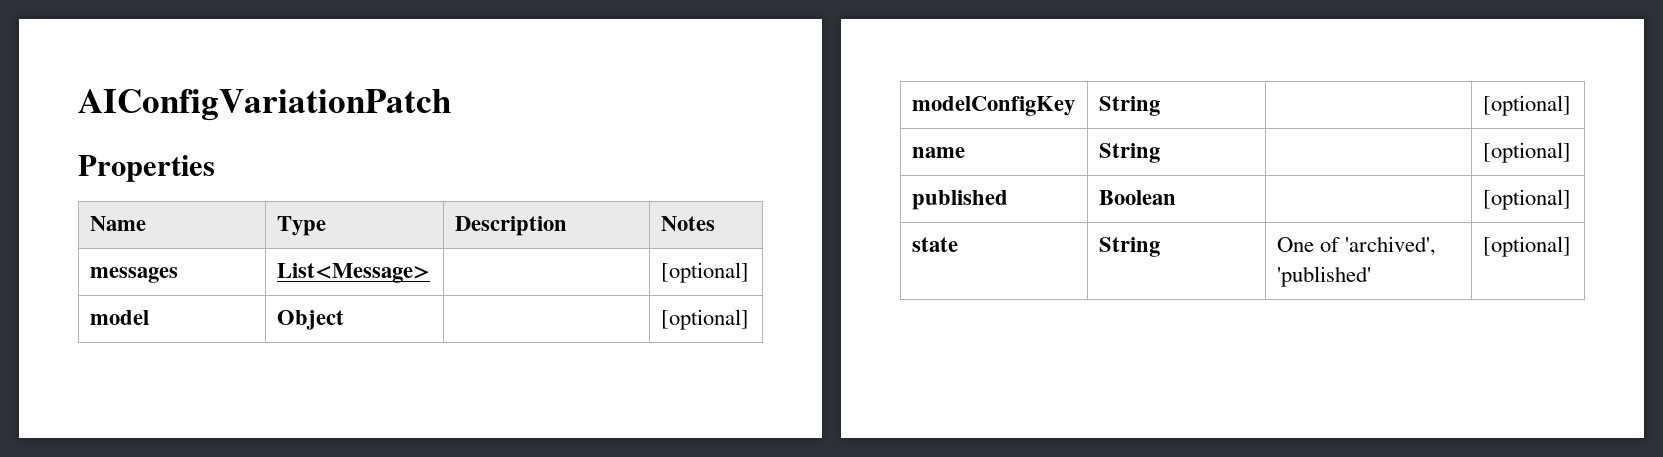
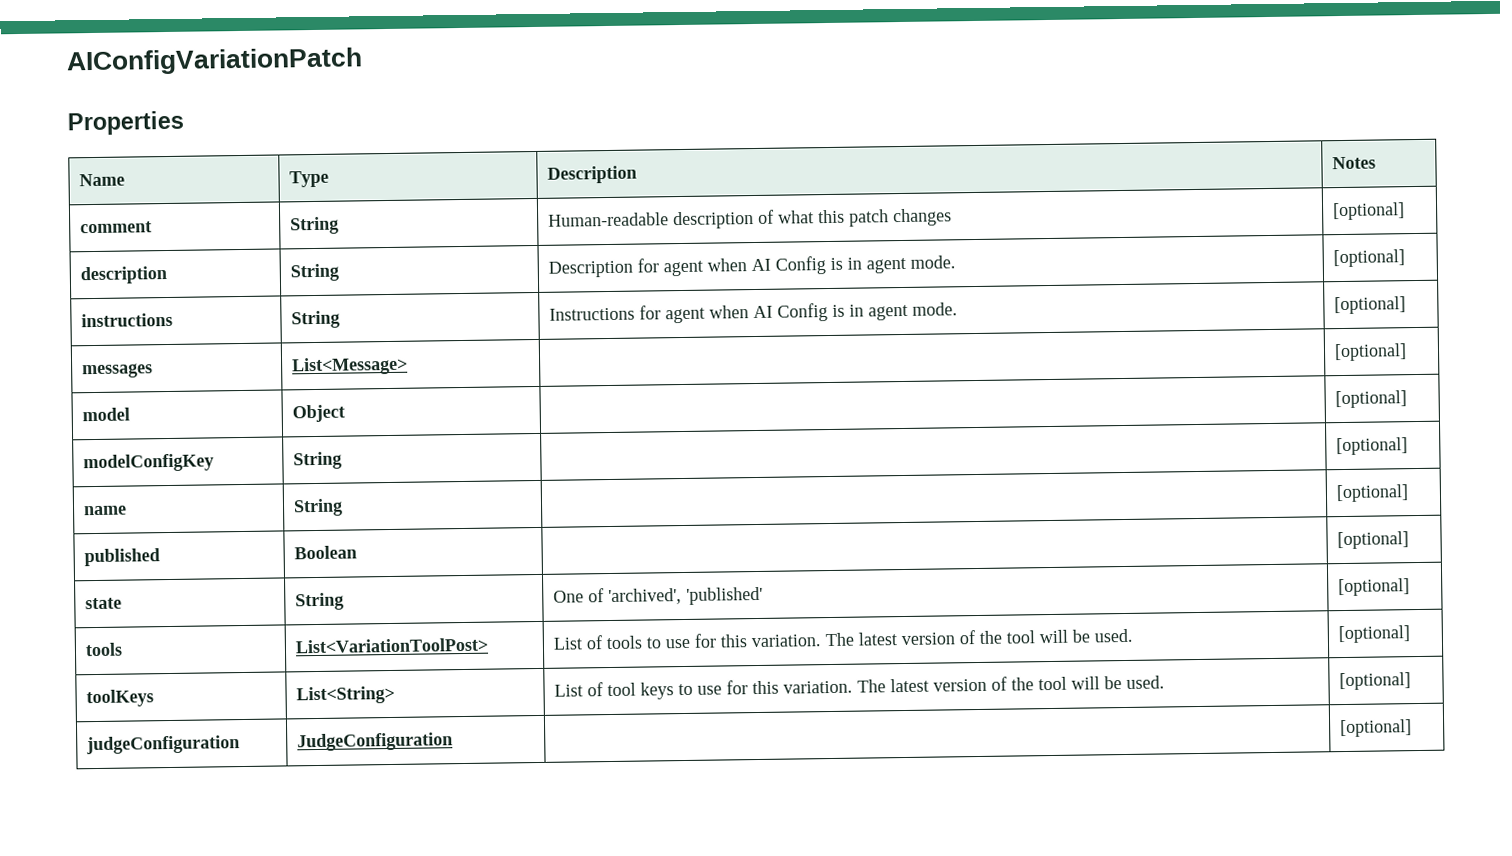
(715, 223) none -> [80,221,153,234] [290,216,340,235] [548,208,953,230] [1332,202,1406,221] [80,265,168,285] [290,263,340,282] [548,255,957,278] [1333,249,1406,268] [81,312,174,328] [291,310,341,329] [549,302,959,324] [1334,296,1407,315] // comment | String | Human-readable description of what this patch changes | [optional] // description | String | Description for agent when AI Config is in agent mode. | [optional] // instructions | String | Instructions for agent when AI Config is in agent mode. | [optional]
(1571, 246) none -> [85,642,124,657] [295,637,490,654] [553,628,1134,650] [1338,625,1411,644] [86,689,155,708] [296,685,396,705] [554,675,1166,700] [1339,672,1412,691] [86,735,241,755] [297,732,454,752] [1340,719,1413,738] // tools | List<VariationToolPost> | List of tools to use for this variation. The latest version of the tool will be used. | [optional] // toolKeys | List<String> | List of tool keys to use for this variation. The latest version of the tool will be used. | [optional] // judgeConfiguration | JudgeConfiguration | | [optional]

